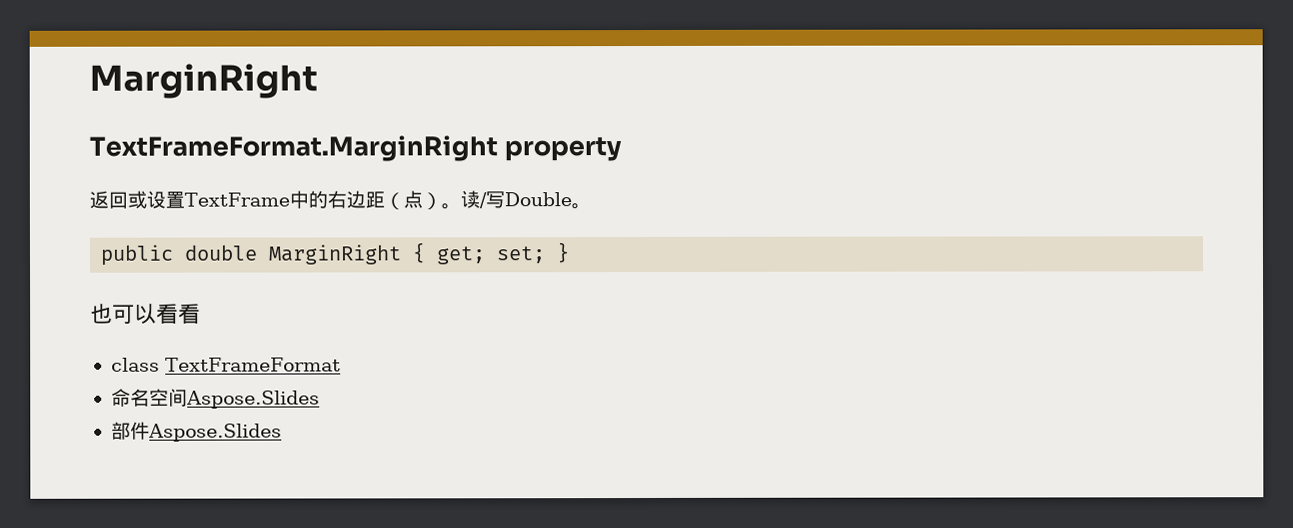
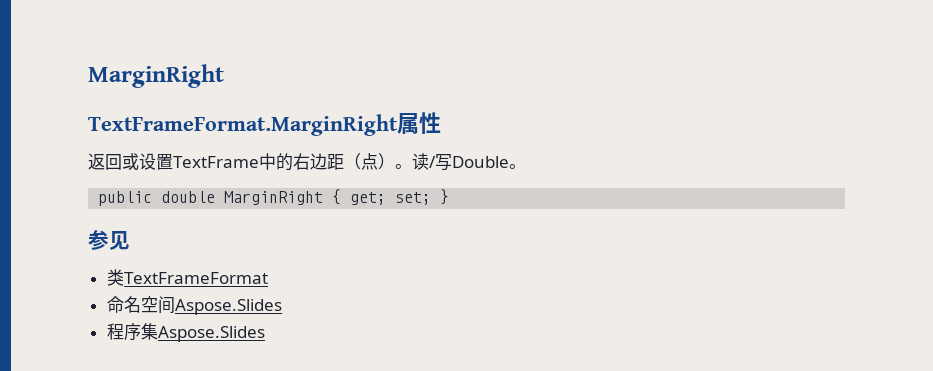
[503,137,622,162] property -> [397,112,441,134] 属性
[90,303,201,324] [110,357,160,372] 也可以看看 // class -> [88,230,130,250] [106,269,124,286] 参见 // 类
[110,421,150,440] 部件 -> [106,323,158,341] 程序集

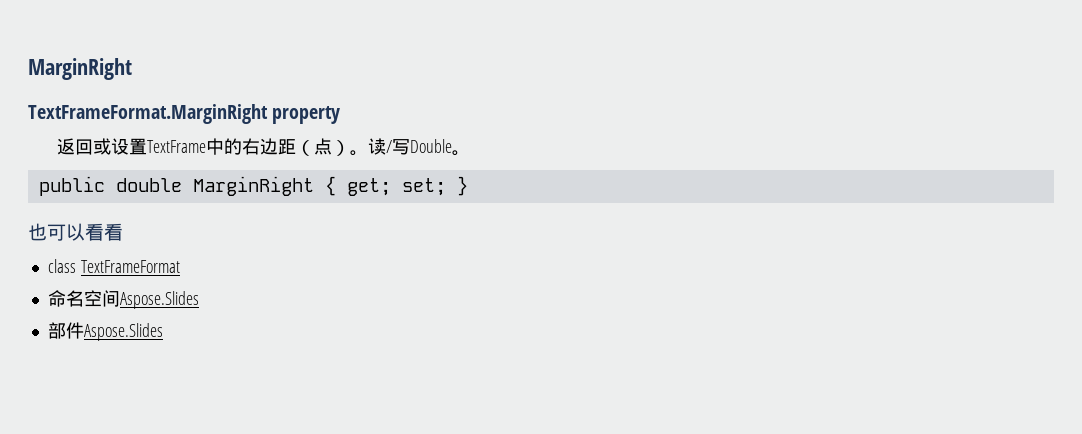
[397,112,441,134] 属性 -> [272,106,341,124] property
[88,230,130,250] [106,269,124,286] 参见 // 类 -> [28,223,123,241] [47,259,76,273] 也可以看看 // class
[106,323,158,341] 程序集 -> [47,322,84,339] 部件

